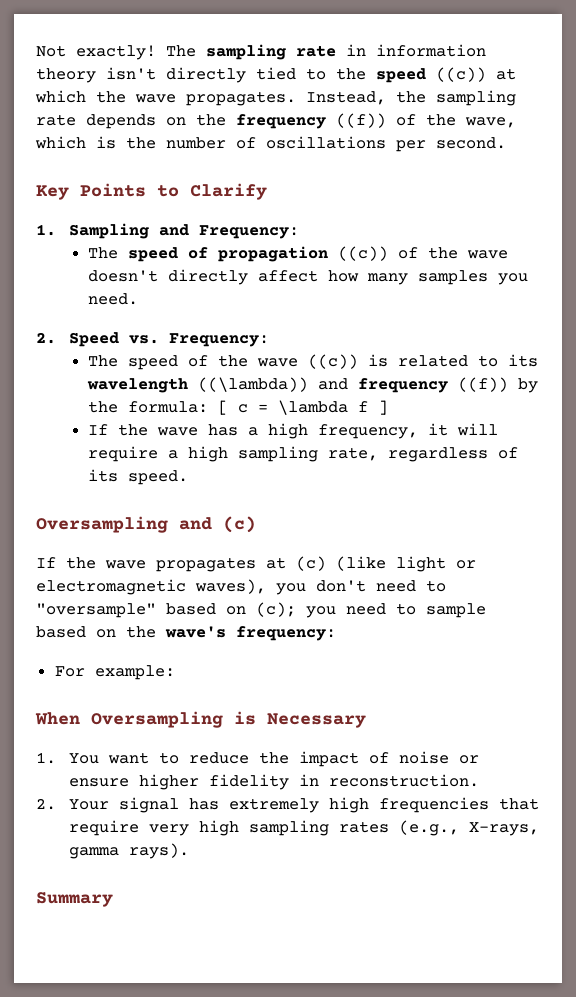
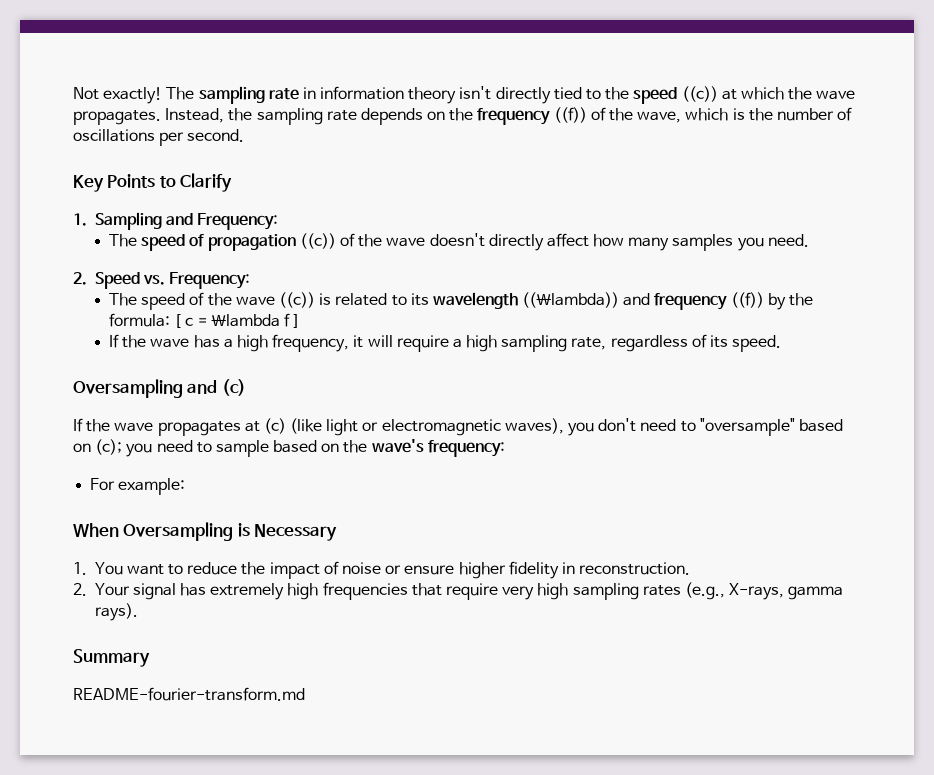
(113, 899) none -> [73,687,305,701] // README-fourier-transform.md

